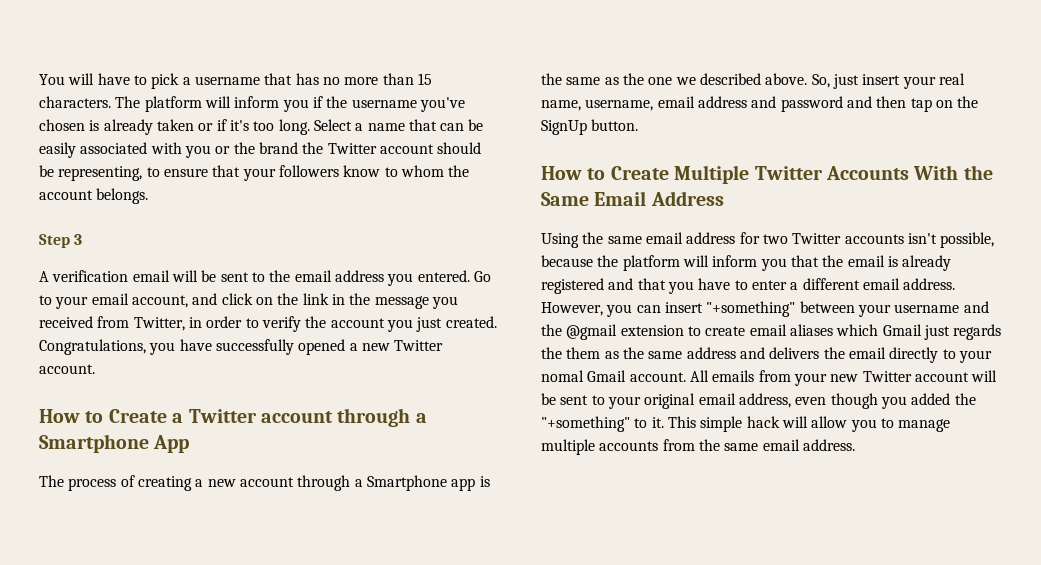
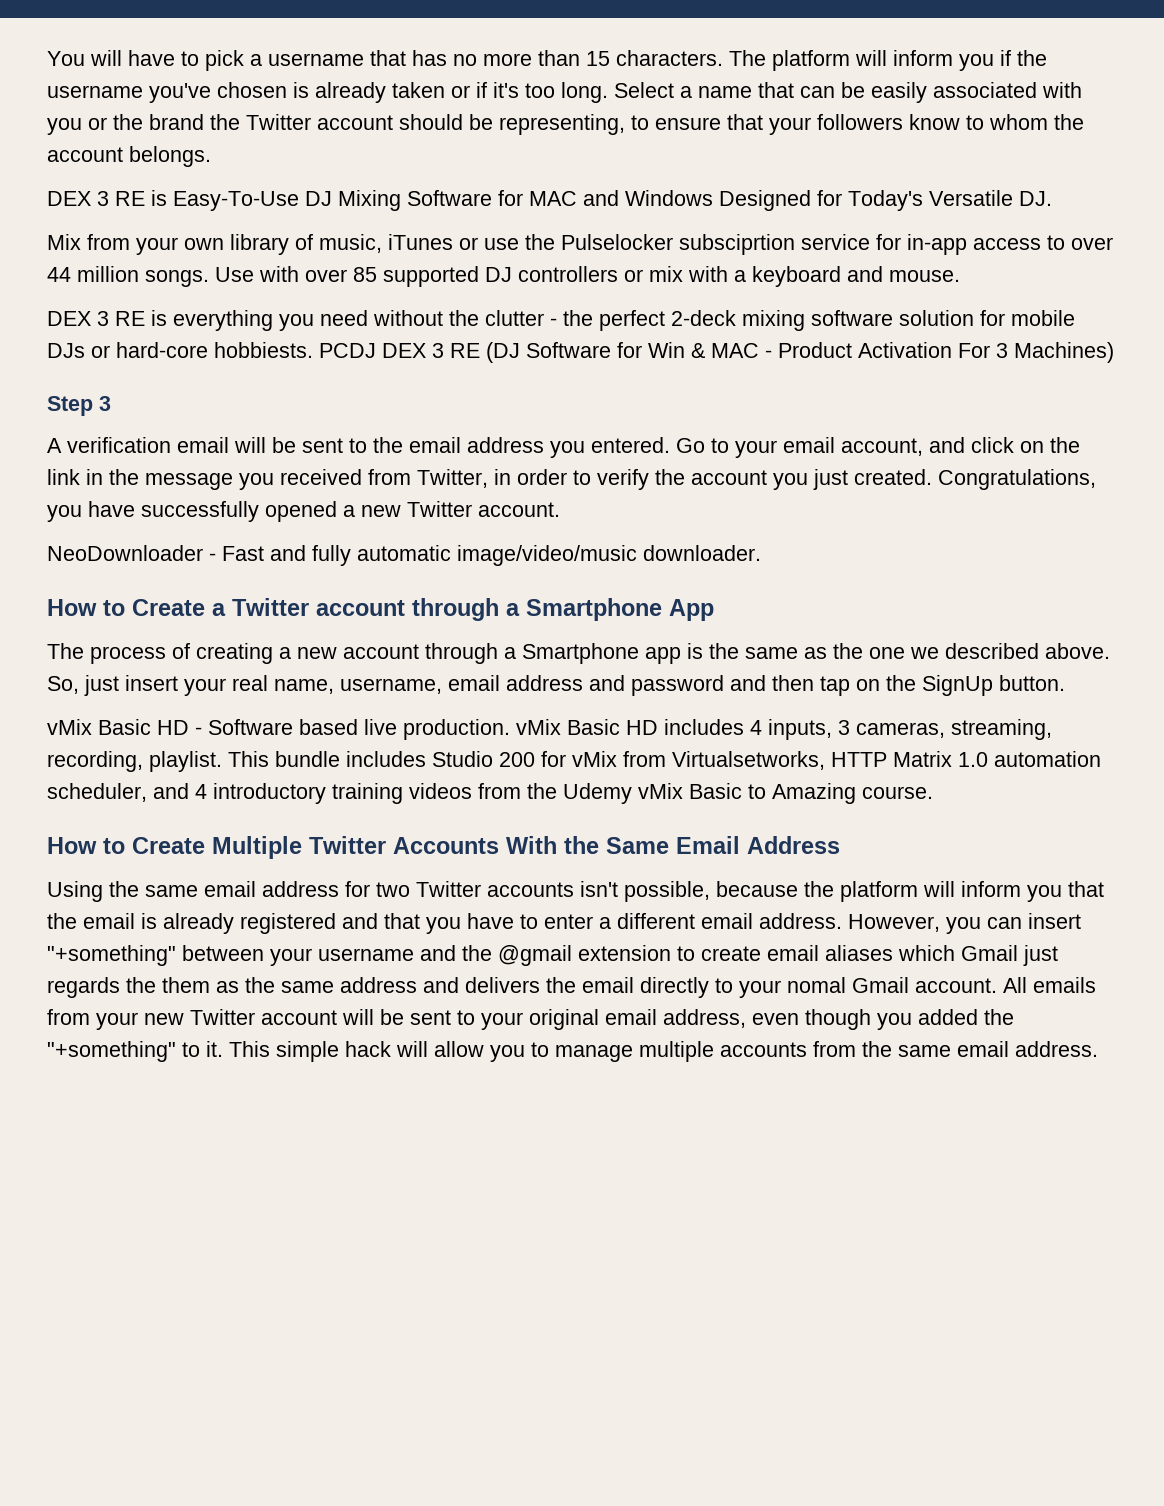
(149, 196) none -> [47,190,1052,211] [47,234,1113,255] [47,266,960,287] [47,310,1075,331] [47,342,1114,363] // DEX 3 RE is Easy-To-Use DJ Mixing Software for MAC and Windows Designed for Today's Versatile DJ. // Mix from your own library of music, iTunes or use the Pulselocker subsciprtion service for in-app access to over 44 million songs. Use with over 85 supported DJ controllers or mix with a keyboard and mouse. // DEX 3 RE is everything you need without the clutter - the perfect 2-deck mixing software solution for mobile DJs or hard-core hobbiests. PCDJ DEX 3 RE (DJ Software for Win & MAC - Product Activation For 3 Machines)
(95, 369) none -> [47,545,761,566] // NeoDownloader - Fast and fully automatic image/video/music downloader.
(639, 125) none -> [47,719,1052,740] [47,751,1101,772] [47,783,933,804] // vMix Basic HD - Software based live production. vMix Basic HD includes 4 inputs, 3 cameras, streaming, recording, playlist. This bundle includes Studio 200 for vMix from Virtualsetworks, HTTP Matrix 1.0 automation scheduler, and 4 introductory training videos from the Udemy vMix Basic to Amazing course.

